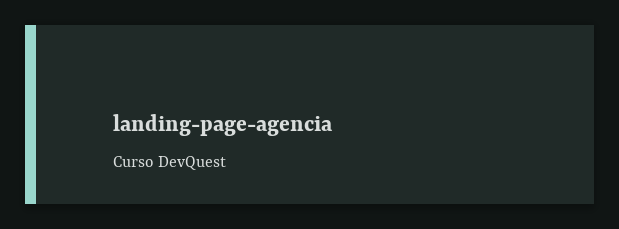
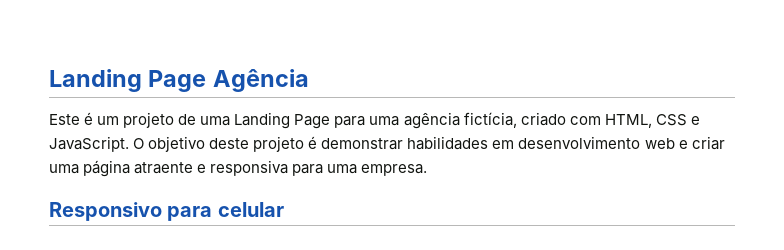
[113,114,333,136] [113,156,226,170] landing-page-agencia // Curso DevQuest -> [49,69,309,92] [49,112,700,129] [49,136,725,152] [49,160,428,177] [49,202,284,221] Landing Page Agência // Este é um projeto de uma Landing Page para uma agência fictícia, criado com HTML, CSS e JavaScript. O objetivo deste projeto é demonstrar habilidades em desenvolvimento web e criar uma página atraente e responsiva para uma empresa. // Responsivo para celular

